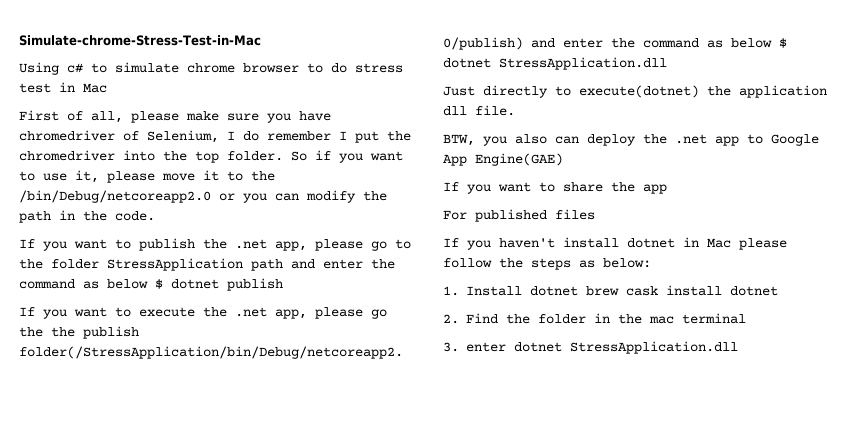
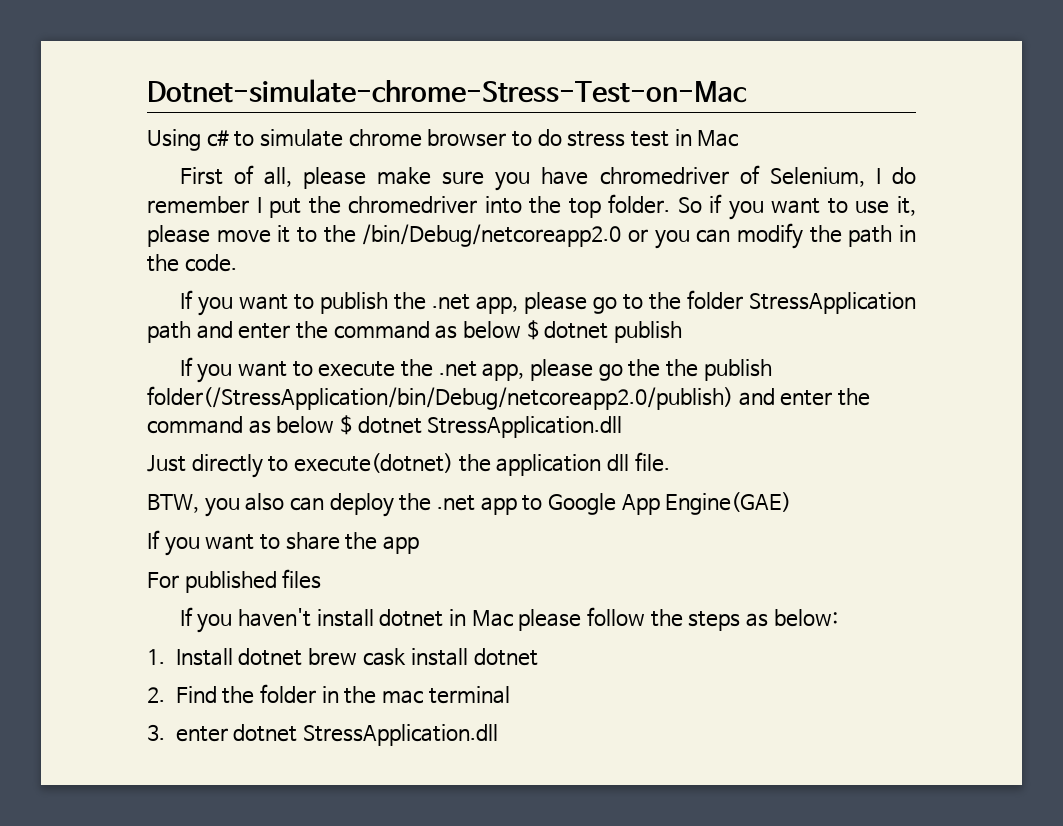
[19,35,261,46] Simulate-chrome-Stress-Test-in-Mac -> [147,79,747,103] Dotnet-simulate-chrome-Stress-Test-on-Mac

